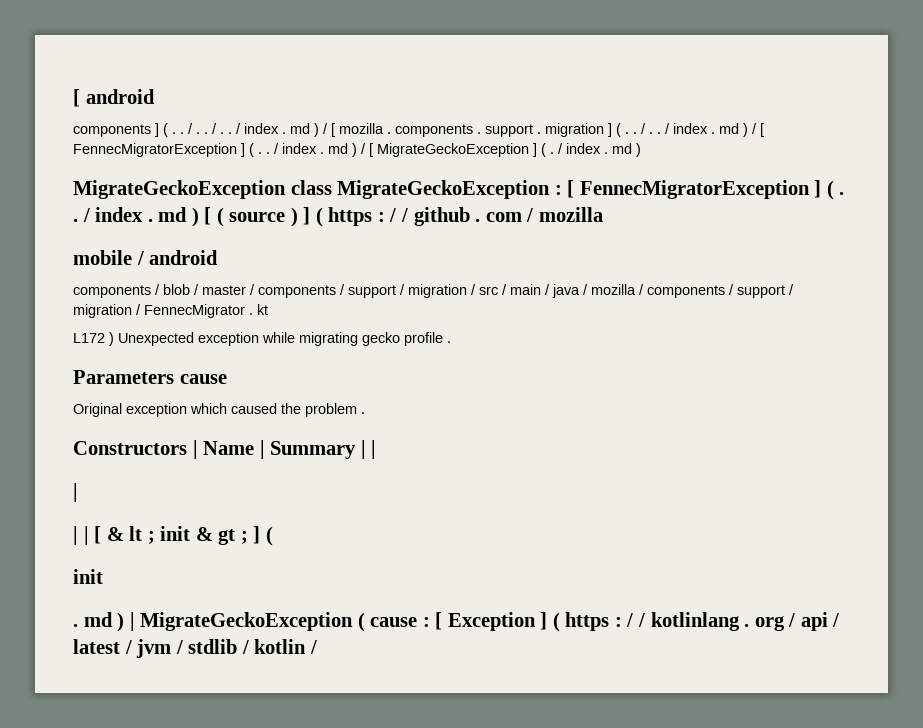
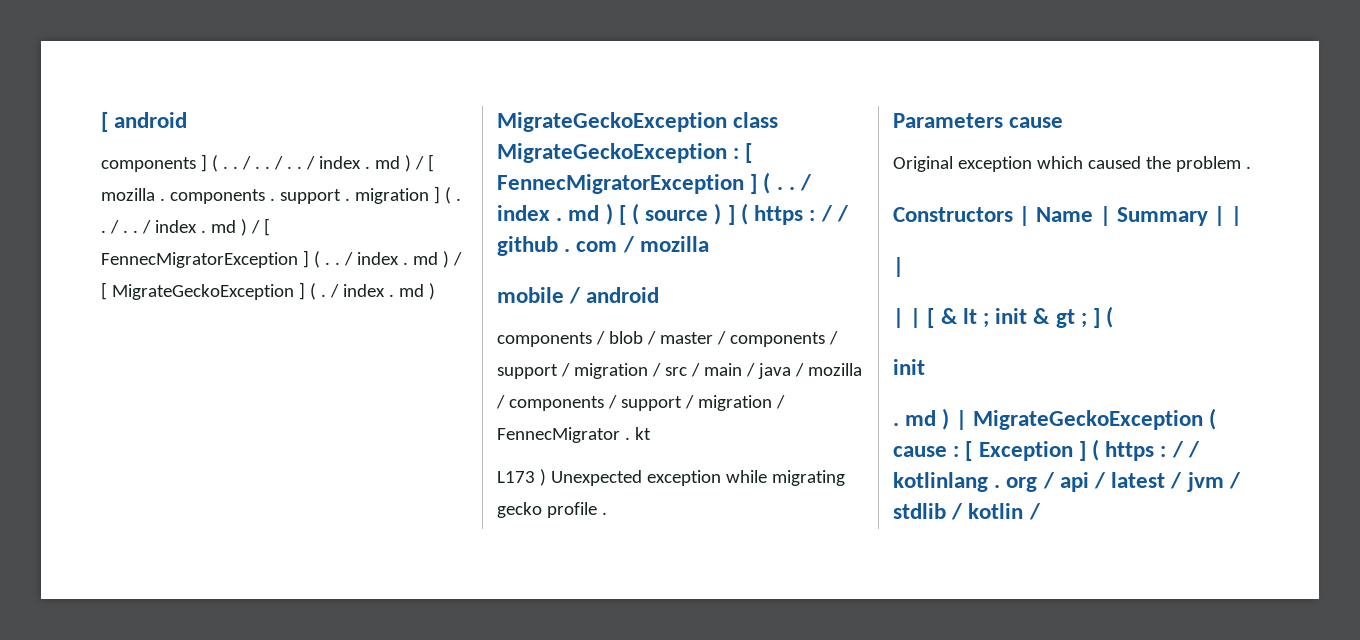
[73,333,105,343] L172 -> [497,471,535,483] L173

